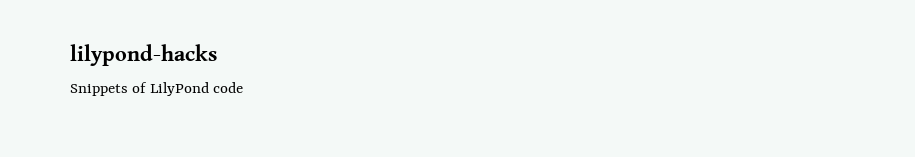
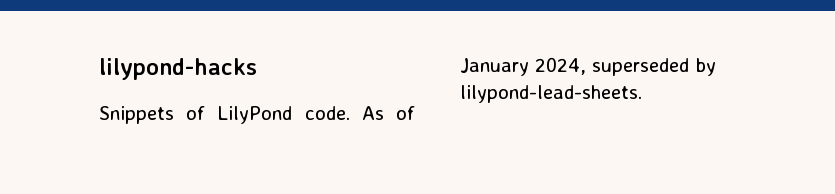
[213,82,244,93] code -> [304,106,415,120] [460,57,716,76] [460,85,642,103] code. As of January 2024, superseded by lilypond-lead-sheets.

